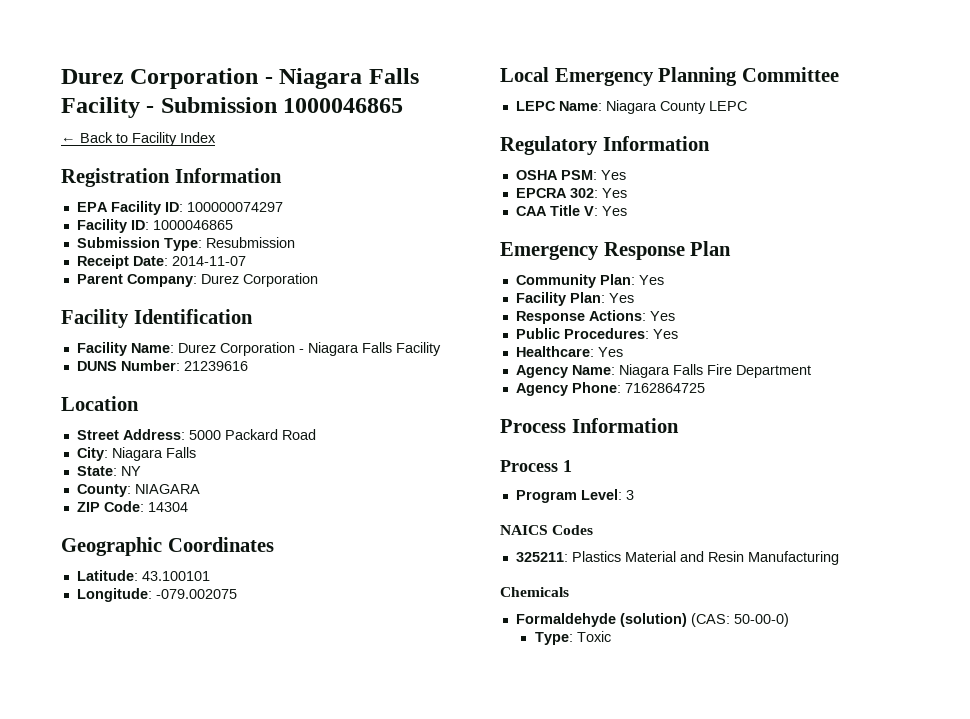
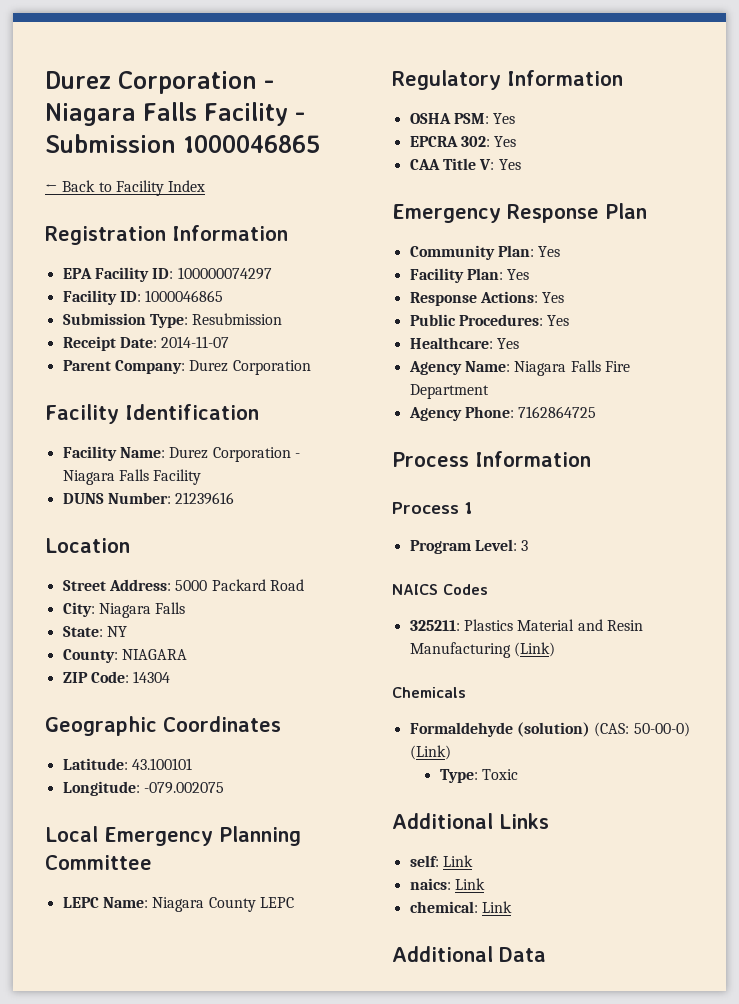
(839, 558) none -> [513,642,555,657] (Link)
(789, 620) none -> [409,745,451,760] (Link)
(611, 636) none -> [392,813,549,829] [409,855,473,867] [409,878,485,890] [409,901,512,913] [392,946,546,962] // Additional Links // self: Link // naics: Link // chemical: Link // Additional Data

